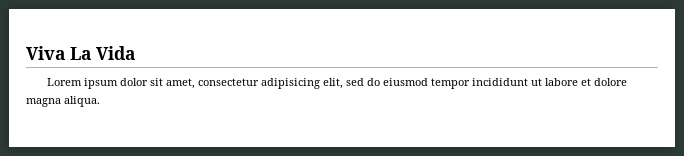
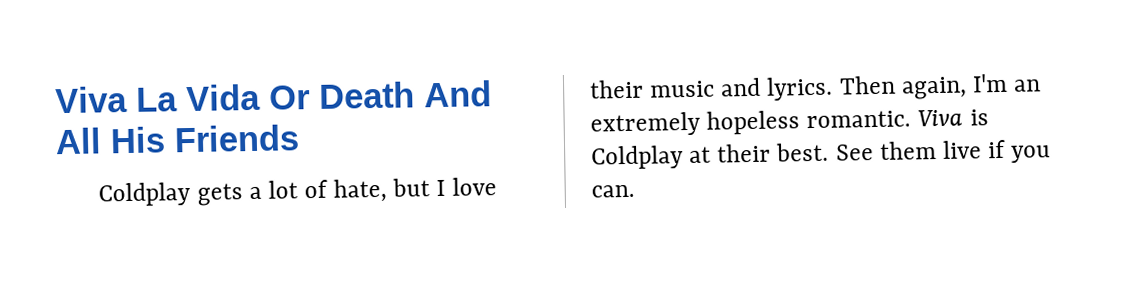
[46,78,627,89] [26,96,100,107] // Lorem ipsum dolor sit amet, consectetur adipisicing elit, sed do eiusmod tempor incididunt ut labore et dolore magna aliqua. -> [269,80,492,110] [55,124,300,155] [98,177,497,207] [589,73,1042,101] [590,109,989,137] [591,139,1052,170] [591,184,635,198] Or Death And All His Friends // Coldplay gets a lot of hate, but I love their music and lyrics. Then again, I'm an extremely hopeless romantic. Viva is Coldplay at their best. See them live if you can.

